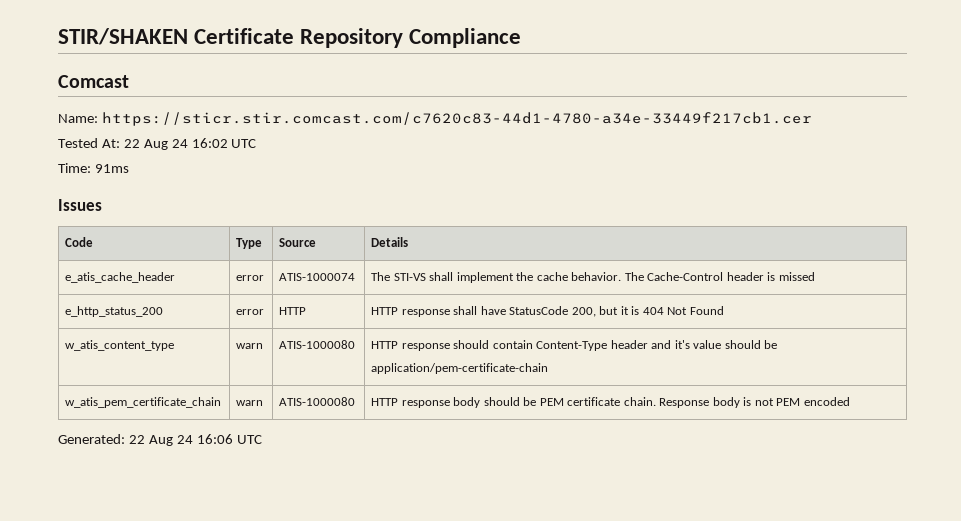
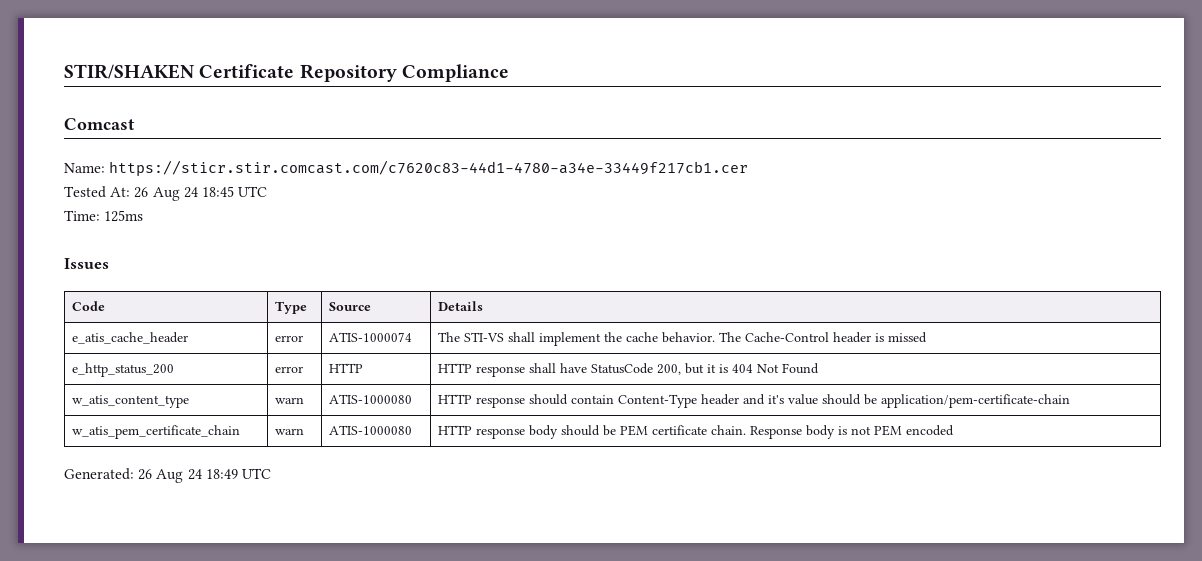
[123,138,228,150] 22 Aug 24 16:02 -> [134,186,234,201] 26 Aug 24 18:45
[94,164,129,173] 91ms -> [104,210,144,222] 125ms
[128,434,233,446] 22 Aug 24 16:06 -> [138,469,238,483] 26 Aug 24 18:49

